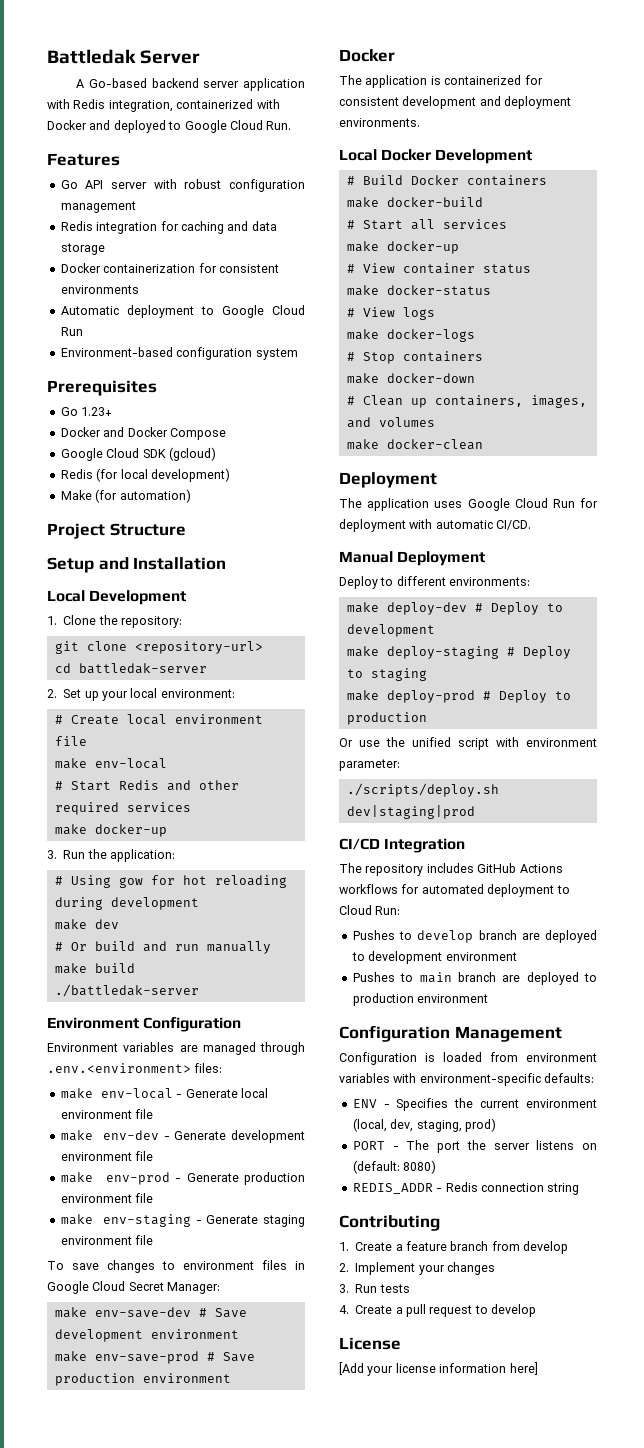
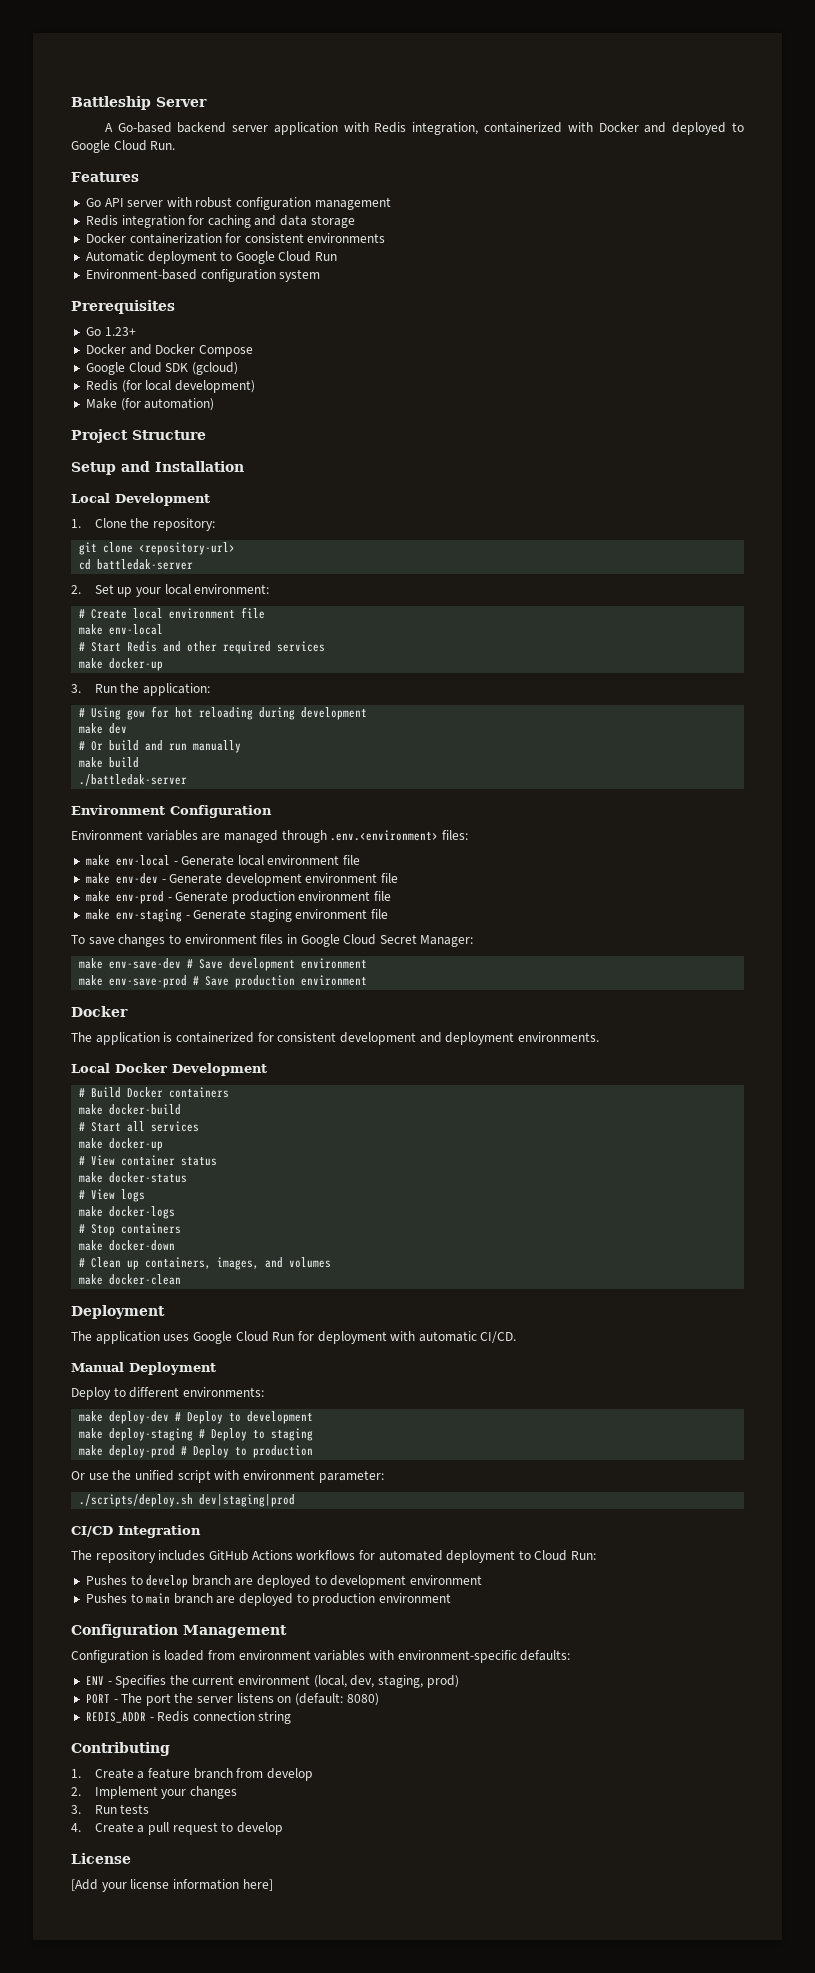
[47,49,136,64] Battledak -> [71,96,151,110] Battleship

